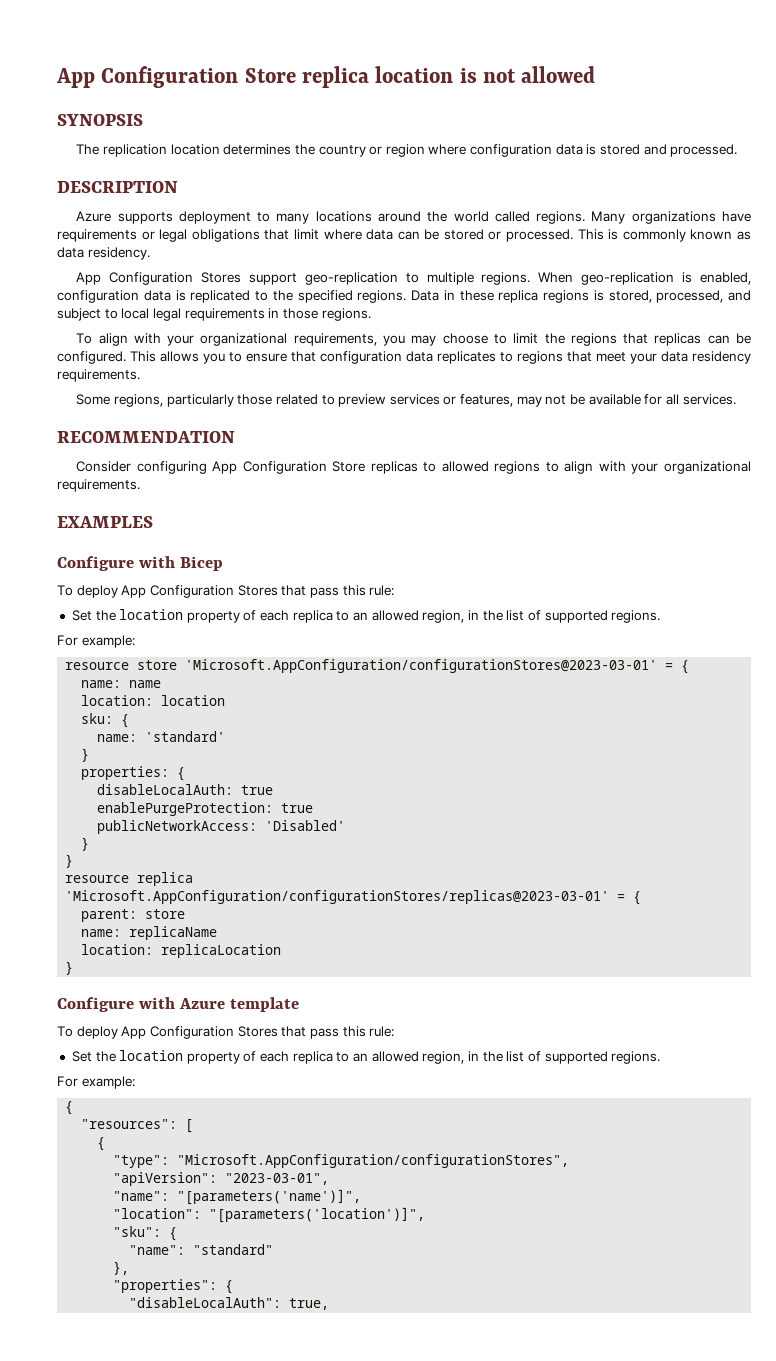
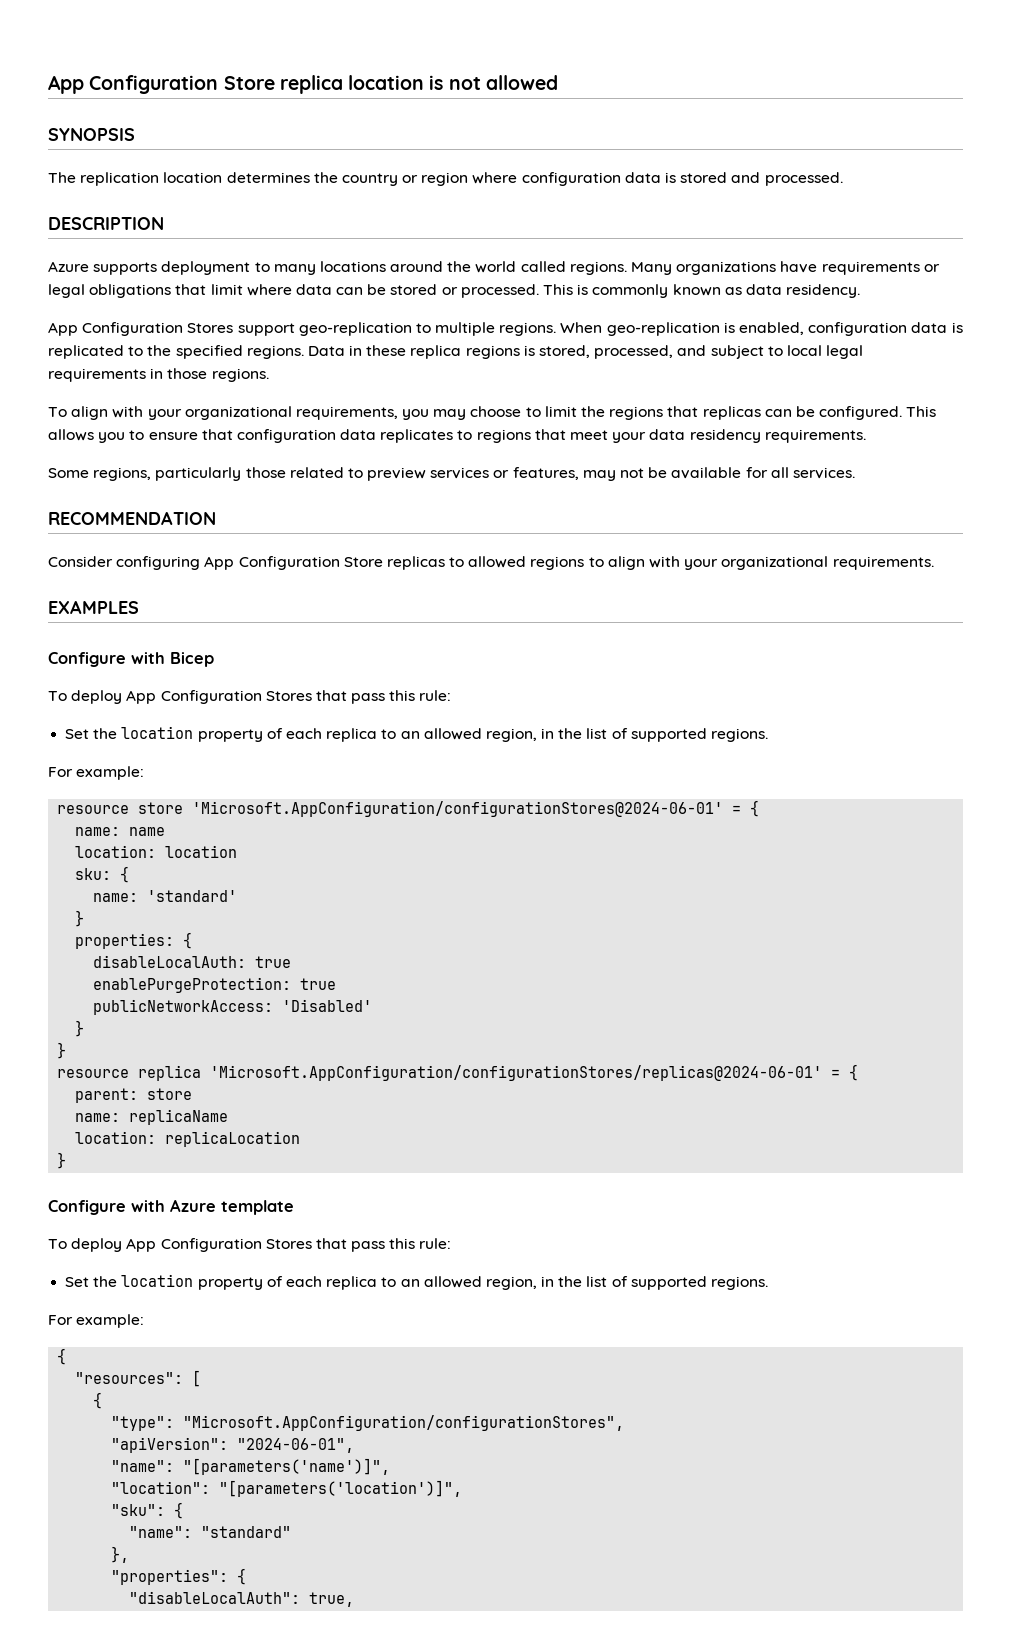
[185,659,658,673] 'Microsoft.AppConfiguration/configurationStores@2023-03-01' -> [192,801,724,817] 'Microsoft.AppConfiguration/configurationStores@2024-06-01'
[65,890,610,904] 'Microsoft.AppConfiguration/configurationStores/replicas@2023-03-01' -> [210,1065,823,1081] 'Microsoft.AppConfiguration/configurationStores/replicas@2024-06-01'
[225,1173,330,1185] "2023-03-01", -> [237,1438,355,1453] "2024-06-01",

